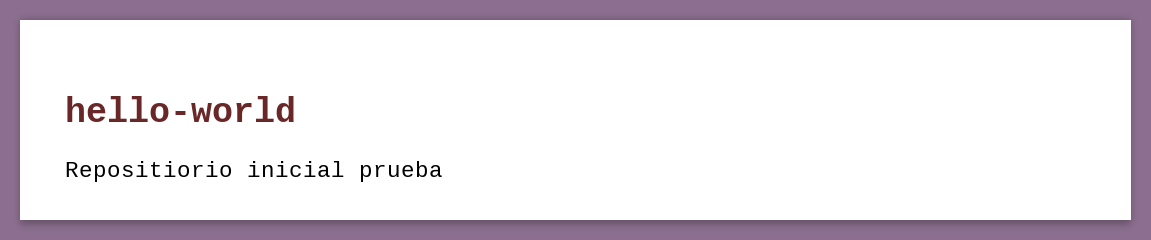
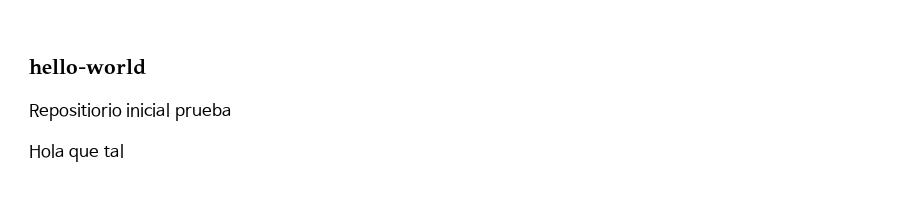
(443, 171) none -> [29,144,124,162] // Hola que tal

